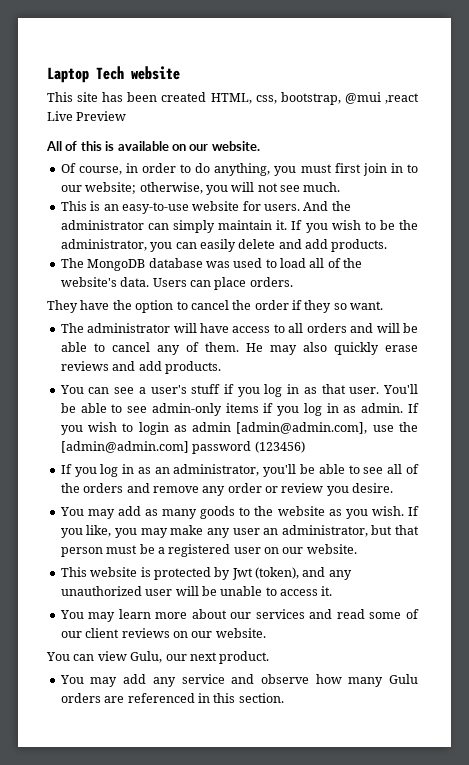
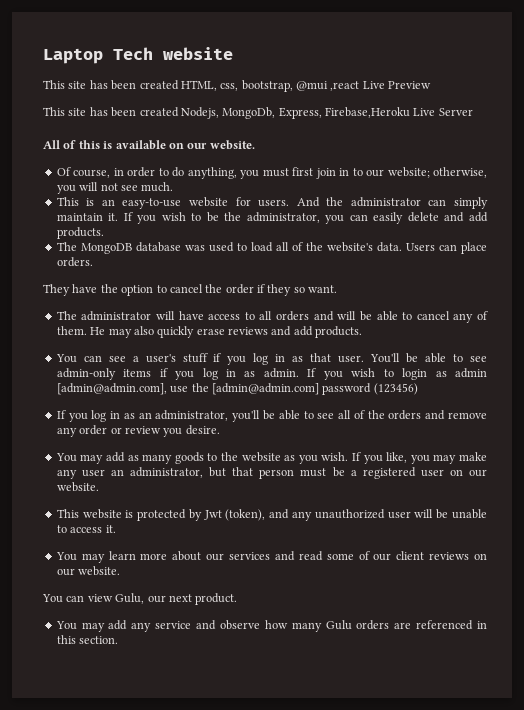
(127, 116) none -> [43,107,473,119] // This site has been created Nodejs, MongoDb, Express, Firebase,Heroku Live Server

